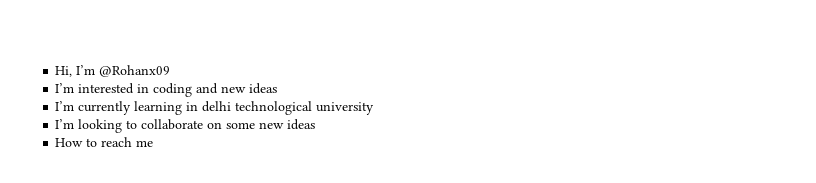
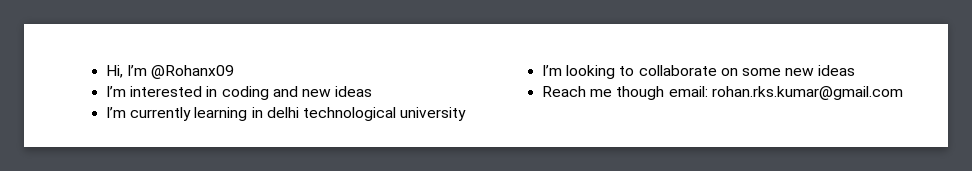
[55,137,154,147] How to reach me -> [542,86,903,100] Reach me though email: rohan.rks.kumar@gmail.com

